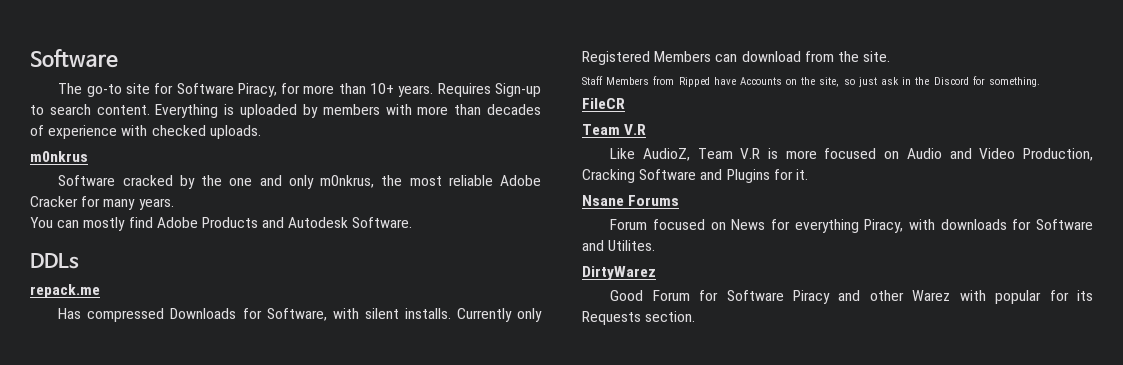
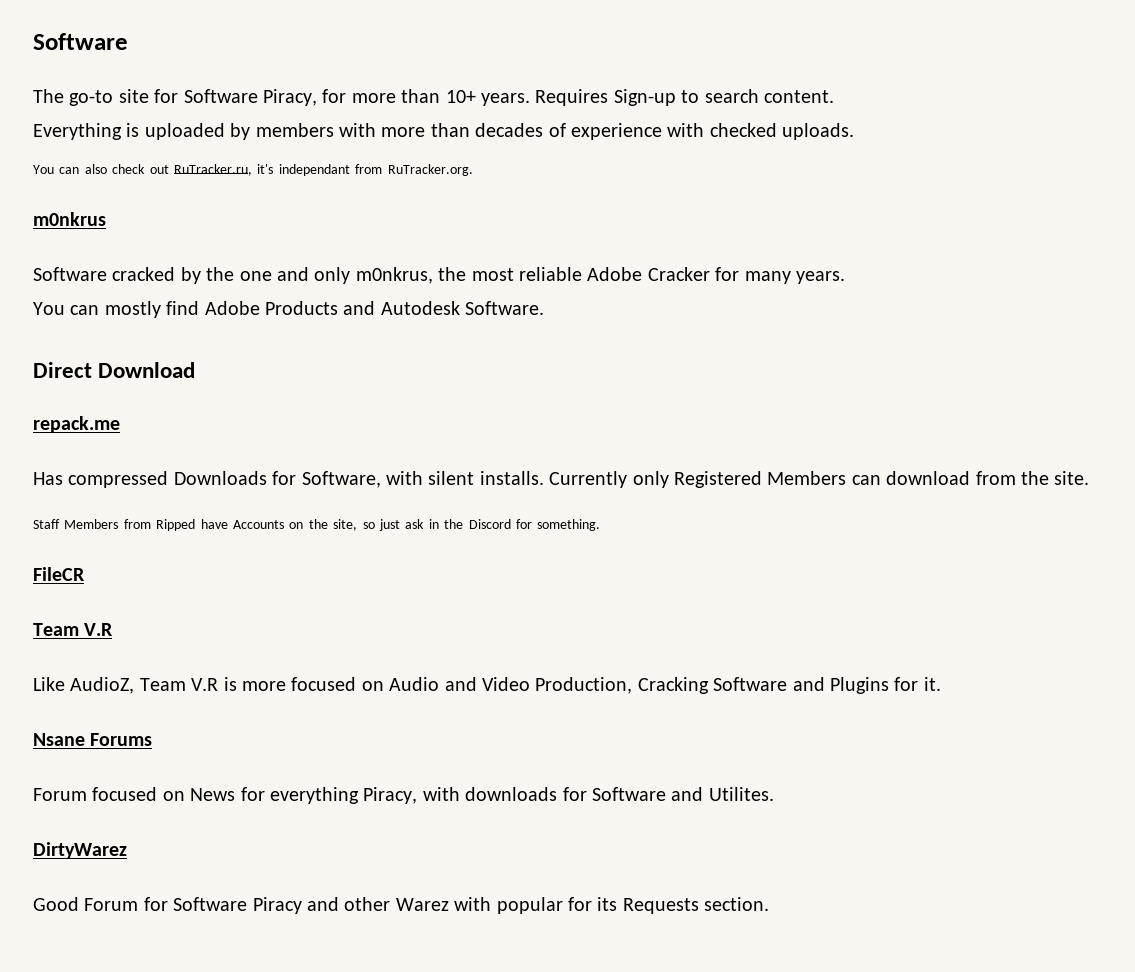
(150, 110) none -> (834, 96) //
(261, 132) none -> [33,164,473,176] // You can also check out RuTracker.ru, it's independant from RuTracker.org.
[30,253,79,269] DDLs -> [33,362,196,378] Direct Download

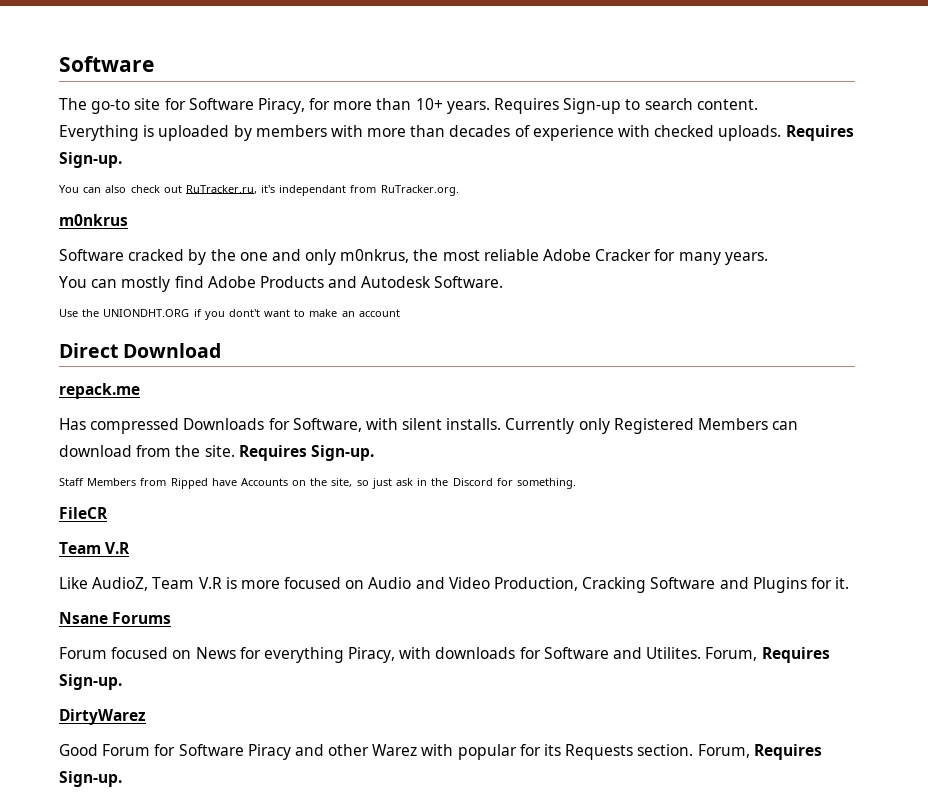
(855, 131) none -> [785,125,854,141] [59,152,122,168] Requires Sign-up.
(545, 308) none -> [59,309,400,320] // Use the UNIONDHT.ORG if you dont't want to make an account
(1090, 478) none -> [238,445,374,461] Requires Sign-up.
(774, 794) none -> [705,647,830,663] [59,674,122,690] Forum, Requires Sign-up.
(770, 904) none -> [697,744,822,760] [59,771,122,787] Forum, Requires Sign-up.

